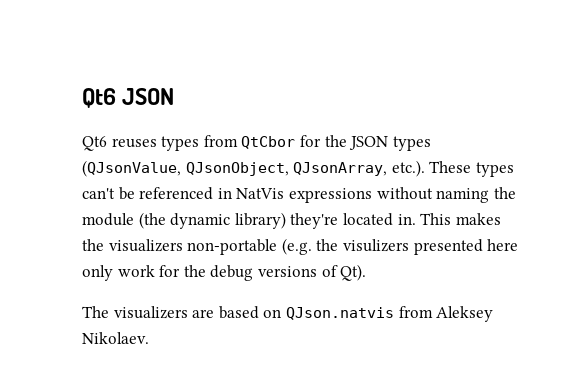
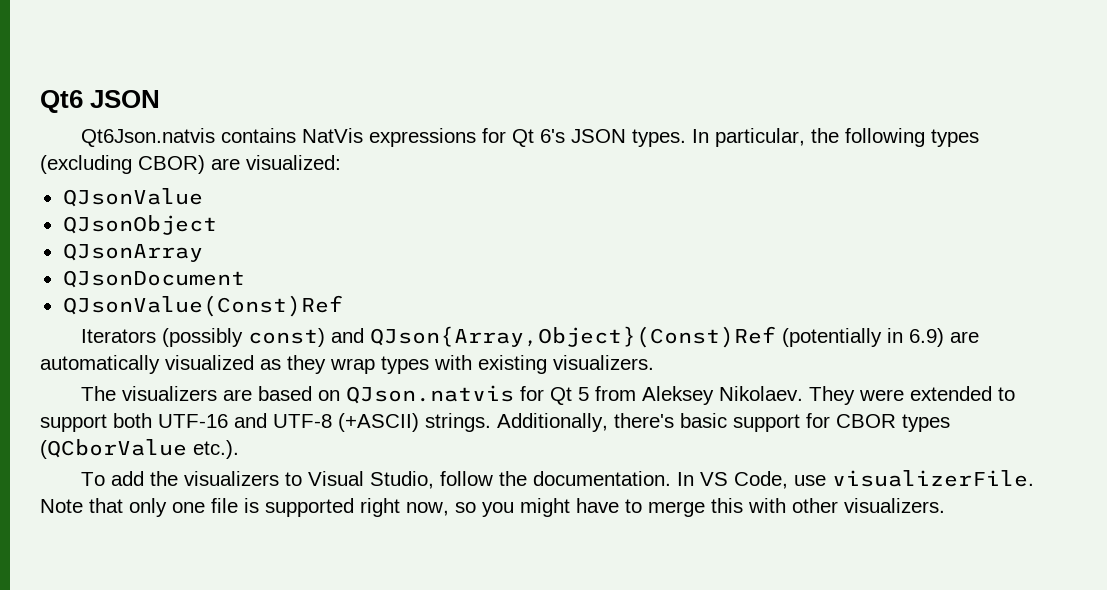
[82,135,431,151] [82,160,514,177] [82,187,516,203] [82,212,501,229] [82,238,519,255] [82,264,367,281] Qt6 reuses types from QtCbor for the JSON types (QJsonValue, QJsonObject, QJsonArray, etc.). These types can't be referenced in NatVis expressions without naming the module (the dynamic library) they're located in. This makes the visualizers non-portable (e.g. the visulizers presented here only work for the debug versions of Qt). -> [80,128,979,147] [40,155,341,174] [62,188,203,207] [62,215,217,235] [62,243,203,262] [62,270,245,288] [62,295,343,317] [80,326,979,348] [40,355,654,374] Qt6Json.natvis contains NatVis expressions for Qt 6's JSON types. In particular, the following types (excluding CBOR) are visualized: // QJsonValue // QJsonObject // QJsonArray // QJsonDocument // QJsonValue(Const)Ref // Iterators (possibly const) and QJson{Array,Object}(Const)Ref (potentially in 6.9) are automatically visualized as they wrap types with existing visualizers.
[398,306,494,322] [82,332,149,344] from Aleksey Nikolaev. -> [519,386,1015,405] [40,413,950,432] [40,439,239,459] [80,470,1034,489] [40,498,945,517] for Qt 5 from Aleksey Nikolaev. They were extended to support both UTF-16 and UTF-8 (+ASCII) strings. Additionally, there's basic support for CBOR types (QCborValue etc.). // To add the visualizers to Visual Studio, follow the documentation. In VS Code, use visualizerFile. Note that only one file is supported right now, so you might have to merge this with other visualizers.

